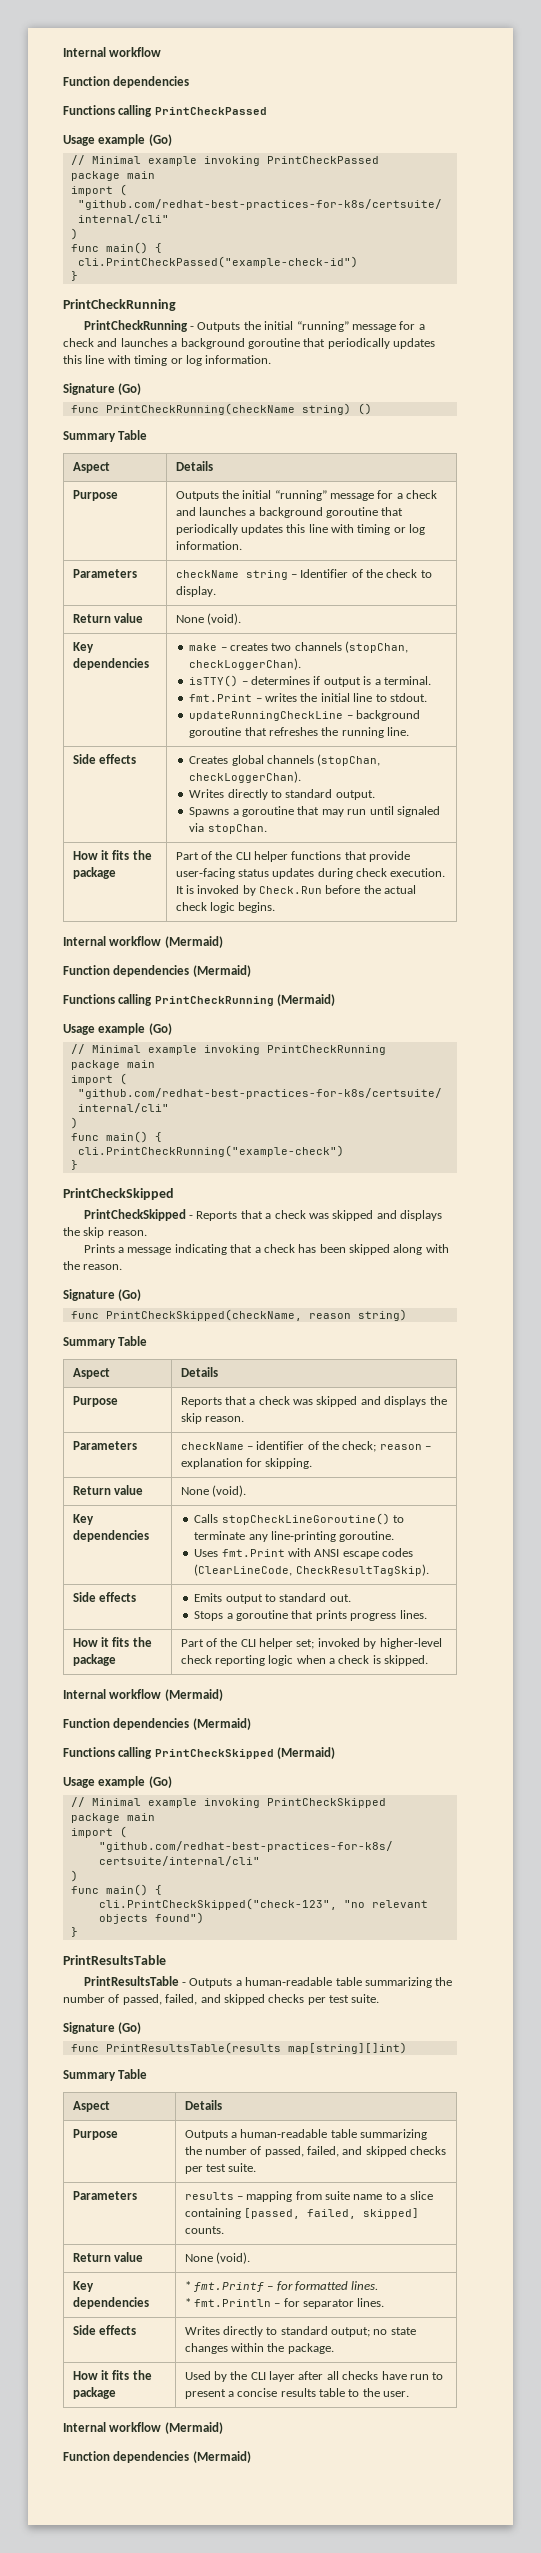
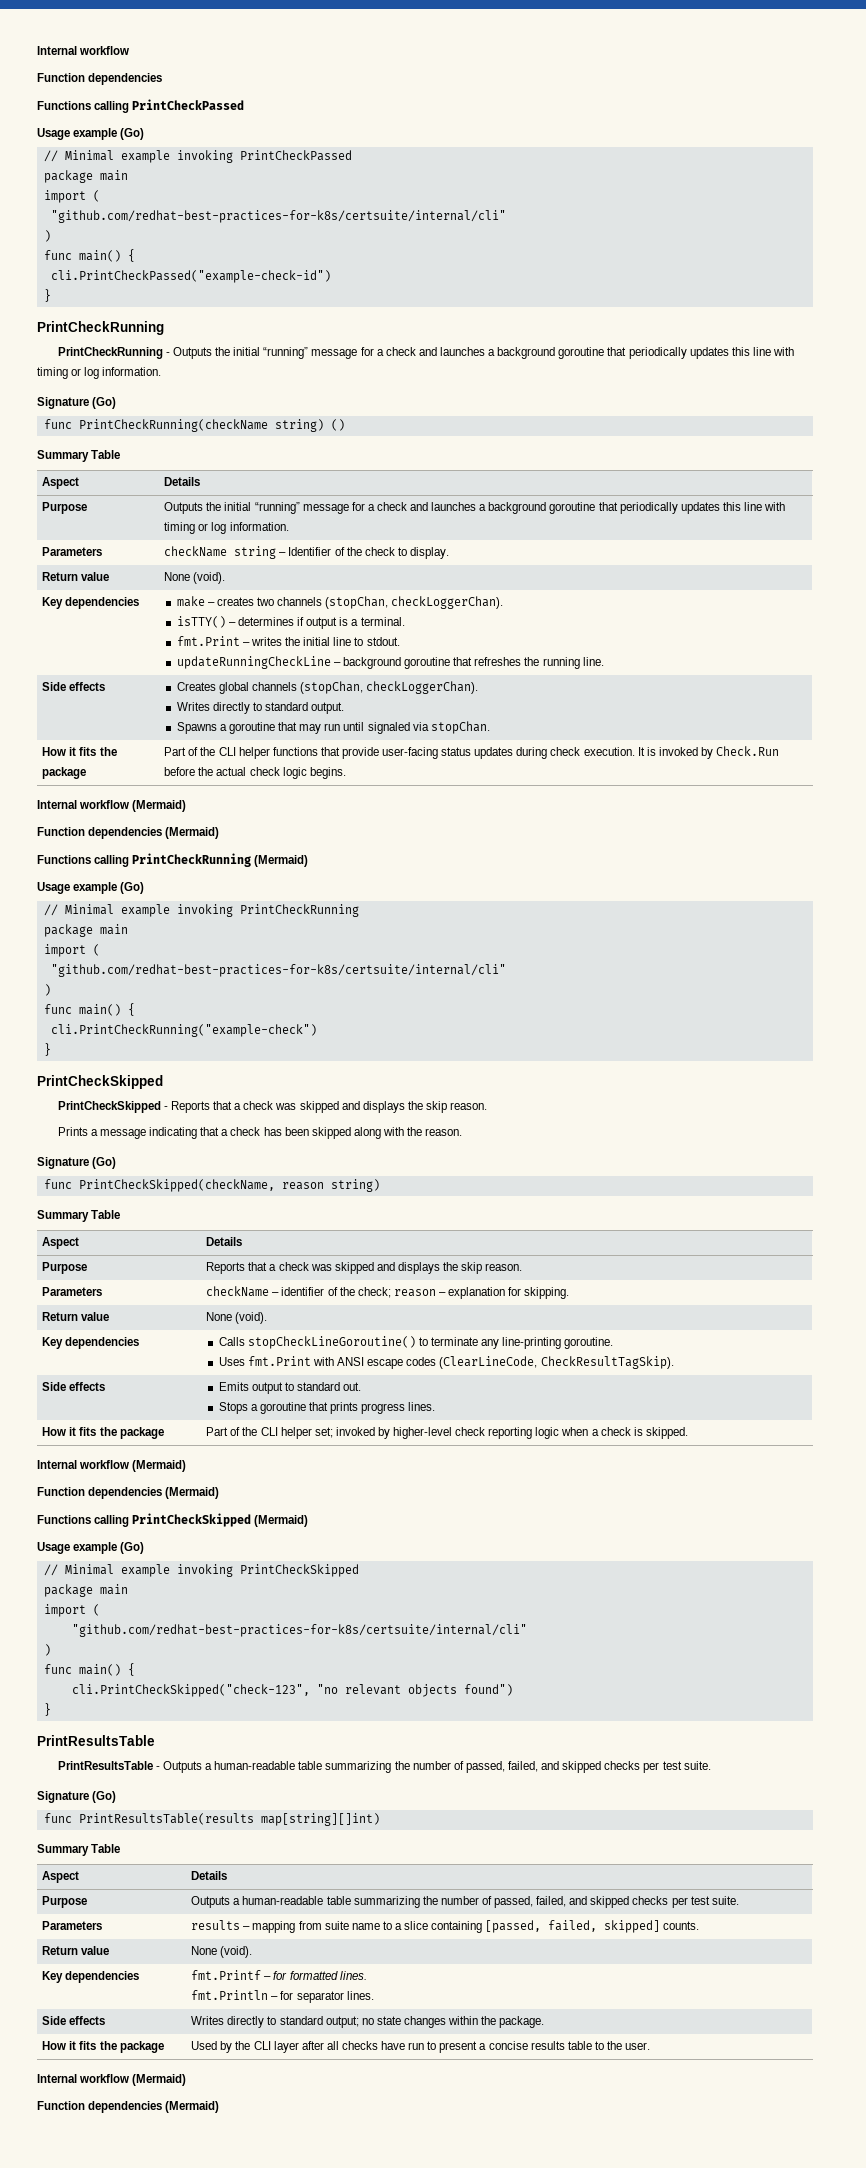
[184,2281,191,2290] * -> (140, 1977) none
[184,2298,191,2307] * -> (367, 1975) none

